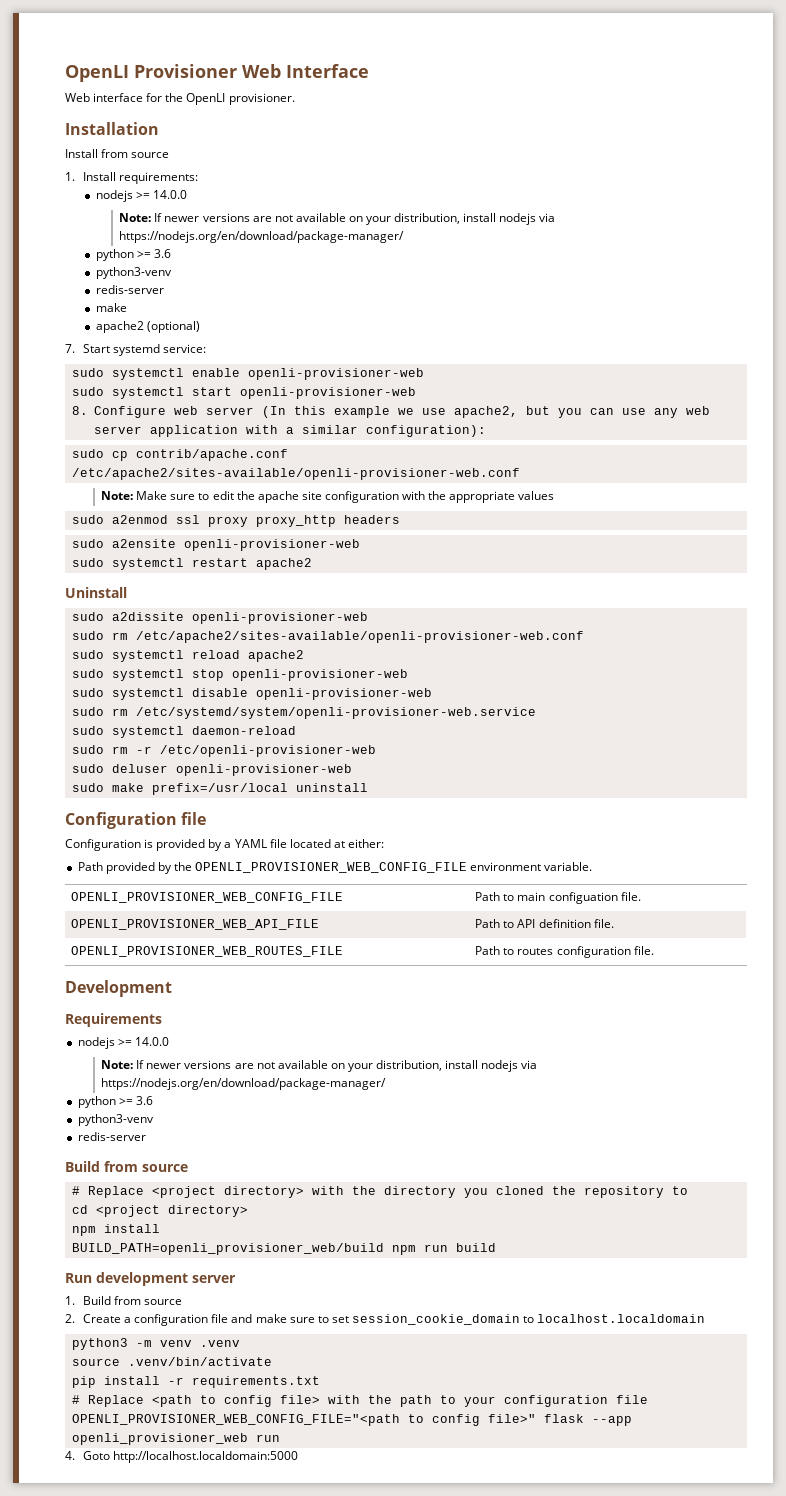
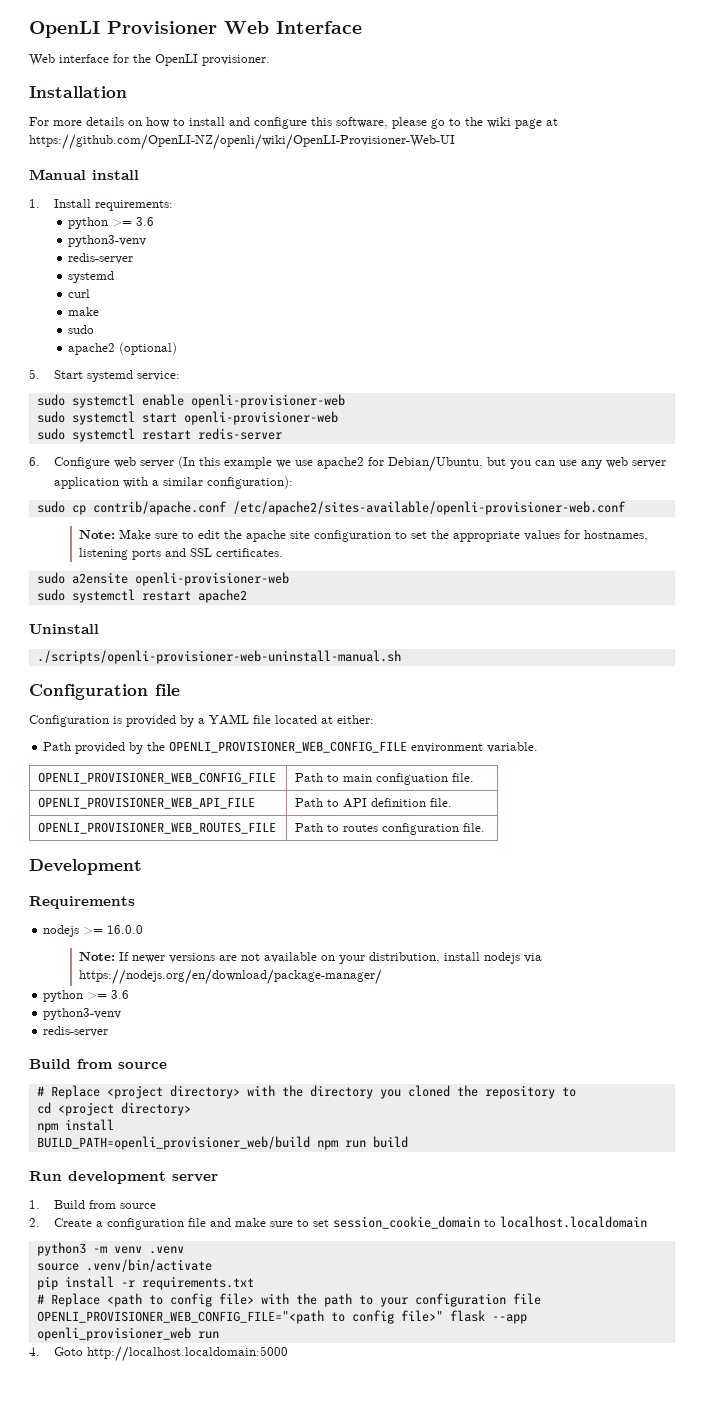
[65,149,170,158] [65,172,199,184] [95,190,187,202] [119,213,556,225] [119,231,405,243] [95,249,171,261] [95,267,172,279] [95,285,164,294] [95,303,127,312] Install from source // 1. Install requirements: // nodejs >= 14.0.0 // Note: If newer versions are not available on your distribution, install nodejs via https://nodejs.org/en/download/package-manager/ // python >= 3.6 // python3-venv // redis-server // make -> [29,117,558,129] [29,134,455,150] [29,169,139,180] [29,199,174,211] [68,217,155,229] [68,235,147,247] [68,253,134,264] [68,271,115,283] [68,289,91,298] [68,307,100,316] [68,325,95,334] For more details on how to install and configure this software, please go to the wiki page at https://github.com/OpenLI-NZ/openli/wiki/OpenLI-Provisioner-Web-UI // Manual install // 1. Install requirements: // python >= 3.6 // python3-venv // redis-server // systemd // curl // make // sudo
[65,344,75,353] 7. -> [29,369,40,379] 5.
[71,406,88,415] 8. -> [36,428,282,442] [29,457,40,466] sudo systemctl restart redis-server // 6.
[453,406,518,418] apache2, -> [317,456,484,472] apache2 for Debian/Ubuntu,
[402,491,426,500] with -> [395,531,428,539] to set
[71,515,400,527] // sudo a2enmod ssl proxy proxy_http headers -> [564,530,649,542] [79,548,284,560] for hostnames, listening ports and SSL certificates.
[71,612,368,624] [71,631,584,643] [71,650,304,662] [71,669,408,681] [71,688,432,700] [71,707,536,719] [71,726,296,738] [71,745,376,757] [71,764,352,776] [71,783,368,795] sudo a2dissite openli-provisioner-web // sudo rm /etc/apache2/sites-available/openli-provisioner-web.conf // sudo systemctl reload apache2 // sudo systemctl stop openli-provisioner-web // sudo systemctl disable openli-provisioner-web // sudo rm /etc/systemd/system/openli-provisioner-web.service // sudo systemctl daemon-reload // sudo rm -r /etc/openli-provisioner-web // sudo deluser openli-provisioner-web // sudo make prefix=/usr/local uninstall -> [36,650,401,664] ./scripts/openli-provisioner-web-uninstall-manual.sh
[134,1037,169,1046] 14.0.0 -> [107,925,144,934] 16.0.0

